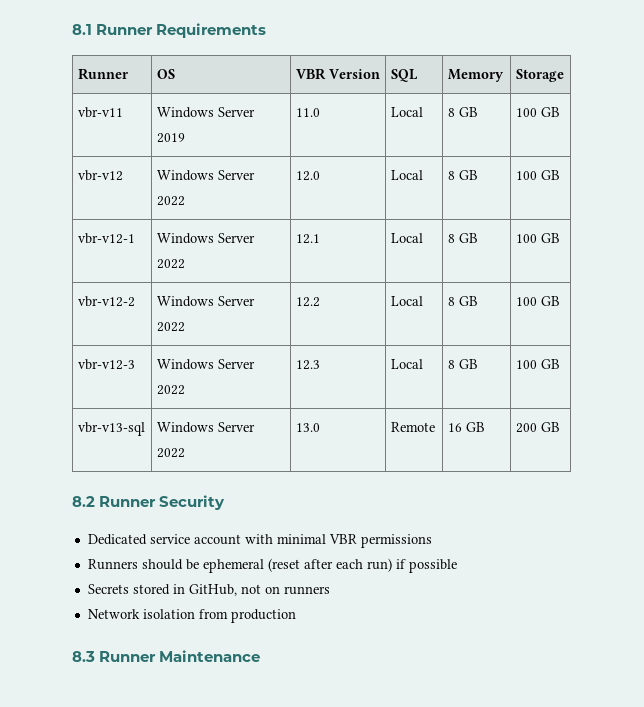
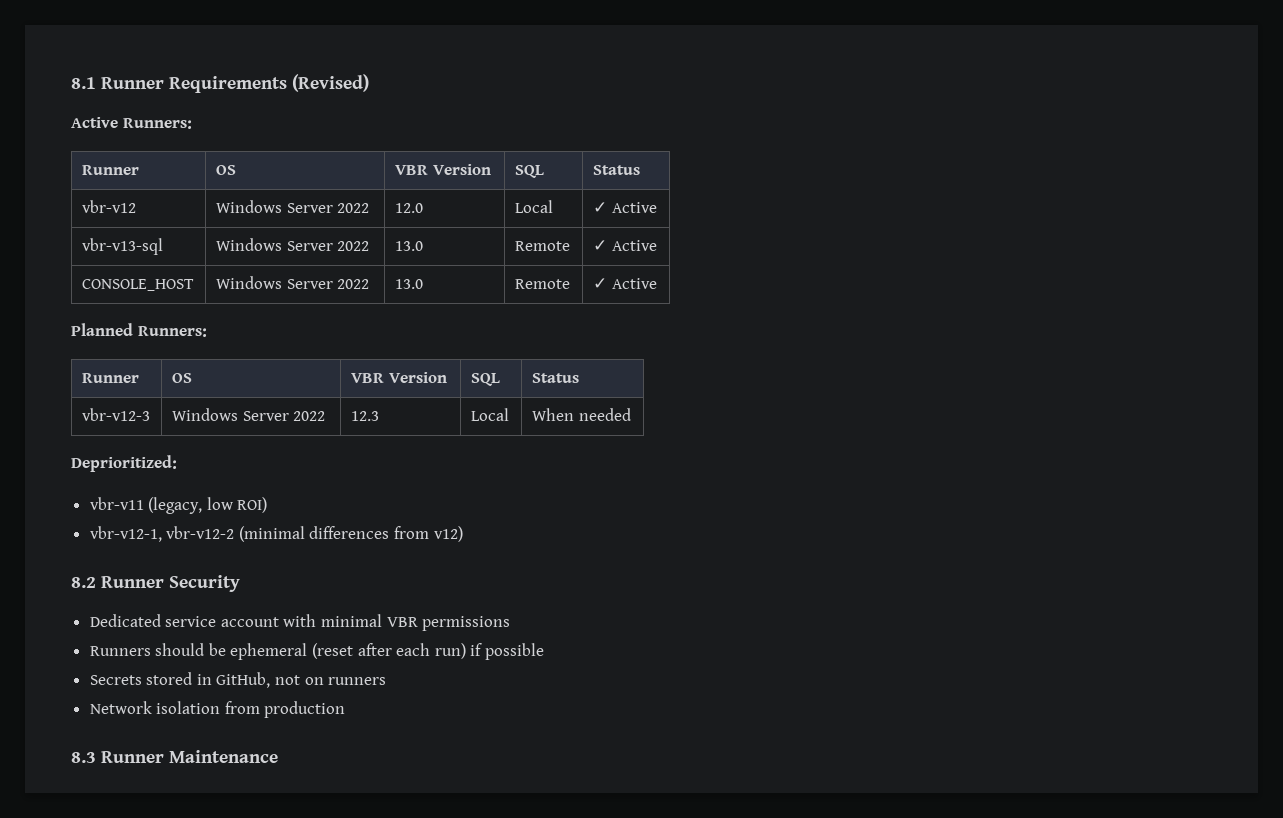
[77,68,129,80] [156,69,175,79] [295,68,380,80] [390,69,418,82] [447,69,504,82] [515,69,564,82] [77,107,123,118] [156,107,255,118] [156,133,185,143] [295,108,320,117] [390,107,423,117] [447,107,478,117] [515,107,560,117] // Runner | OS | VBR Version | SQL | Memory | Storage // vbr-v11 | Windows Server 2019 | 11.0 | Local | 8 GB | 100 GB -> [292,74,370,92] [71,117,192,129] [81,165,139,175] [215,165,236,175] [394,164,491,175] [514,165,544,178] [592,165,640,175] (Revised) // Active Runners: // Runner | OS | VBR Version | SQL | Status
[447,170,478,180] [515,170,560,180] [77,233,135,244] [156,233,255,244] [156,259,185,269] [295,234,320,244] [390,233,423,243] [447,233,478,243] [515,233,560,243] [77,296,135,307] [156,296,255,307] [156,322,185,332] [295,297,320,307] [390,296,423,306] [447,296,478,306] [515,296,560,306] 8 GB | 100 GB // vbr-v12-1 | Windows Server 2022 | 12.1 | Local | 8 GB | 100 GB // vbr-v12-2 | Windows Server 2022 | 12.2 | Local | 8 GB | 100 GB -> [592,202,657,213] [81,238,163,255] [215,238,370,251] [394,241,423,251] [514,241,570,251] [592,240,657,251] [81,279,194,291] [215,276,370,289] [394,279,423,289] [514,279,570,289] [592,278,657,289] [71,323,207,337] [81,373,139,383] [171,373,192,383] [350,372,447,383] [470,373,500,386] [531,373,579,383] ✓ Active // vbr-v13-sql | Windows Server 2022 | 13.0 | Remote | ✓ Active // CONSOLE_HOST | Windows Server 2022 | 13.0 | Remote | ✓ Active // Planned Runners: // Runner | OS | VBR Version | SQL | Status
[447,359,478,369] [515,359,560,369] [77,422,145,436] [156,422,255,433] [156,448,185,458] [295,423,320,432] [390,422,435,432] [447,422,485,432] [515,422,560,433] 8 GB | 100 GB // vbr-v13-sql | Windows Server 2022 | 13.0 | Remote | 16 GB | 200 GB -> [531,408,631,421] [71,455,177,472] [89,497,268,514] [89,526,463,542] When needed // Deprioritized: // vbr-v11 (legacy, low ROI) // vbr-v12-1, vbr-v12-2 (minimal differences from v12)

